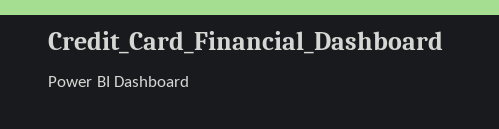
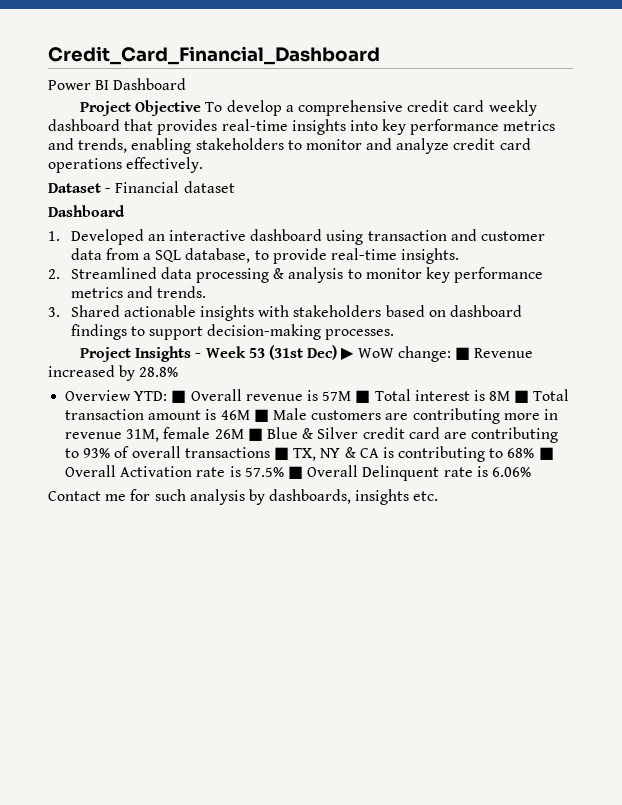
(190, 81) none -> [80,100,537,116] [48,119,556,135] [48,138,531,154] [48,157,204,173] [48,181,235,193] [48,205,125,217] [48,229,545,245] [70,248,460,264] [48,267,544,283] [70,286,207,298] [48,305,522,321] [70,324,395,340] [80,345,534,362] [48,365,179,381] [65,389,570,403] [65,408,558,424] [65,427,559,443] [65,446,554,462] [65,465,531,481] [48,489,439,505] // Project Objective To develop a comprehensive credit card weekly dashboard that provides real-time insights into key performance metrics and trends, enabling stakeholders to monitor and analyze credit card operations effectively. // Dataset - Financial dataset // Dashboard // 1. Developed an interactive dashboard using transaction and customer data from a SQL database, to provide real-time insights. // 2. Streamlined data processing & analysis to monitor key performance metrics and trends. // 3. Shared actionable insights with stakeholders based on dashboard findings to support decision-making processes. // Project Insights - Week 53 (31st Dec) ▶ WoW change: ■ Revenue increased by 28.8% // Overview YTD: ■ Overall revenue is 57M ■ Total interest is 8M ■ Total transaction amount is 46M ■ Male customers are contributing more in revenue 31M, female 26M ■ Blue & Silver credit card are contributing to 93% of overall transactions ■ TX, NY & CA is contributing to 68% ■ Overall Activation rate is 57.5% ■ Overall Delinquent rate is 6.06% // Contact me for such analysis by dashboards, insights etc.

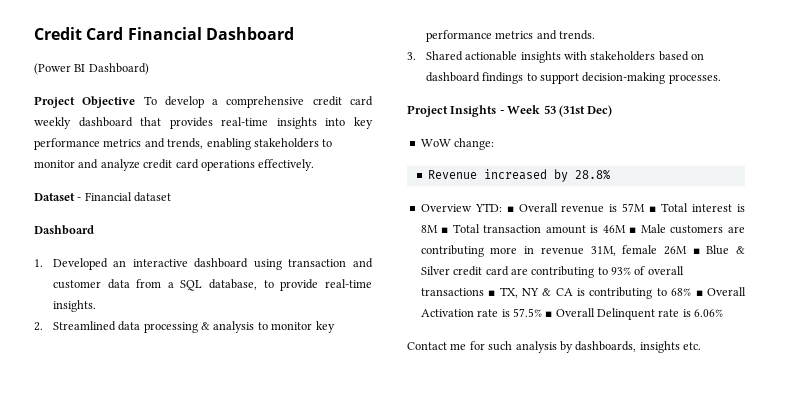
[48,46,380,65] [48,78,187,90] Credit_Card_Financial_Dashboard // Power BI Dashboard -> [34,27,294,40] [34,63,149,75] Credit Card Financial Dashboard // (Power BI Dashboard)
[341,347,355,360] ▶ -> (613, 111) //
[454,347,470,360] ■ -> (495, 144) //

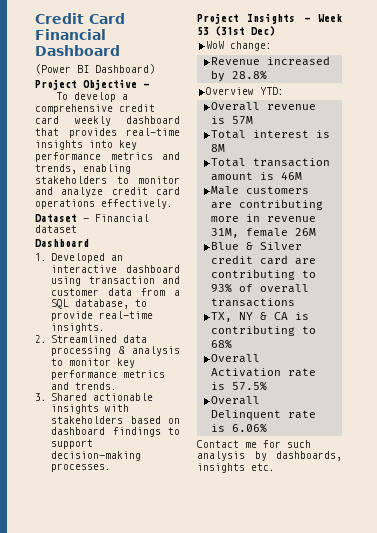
(136, 102) none -> [143,83,149,88] - //
[506,206,514,212] ■ -> (285, 91) //
[649,206,657,212] ■ -> (254, 120) //
[441,227,449,233] ■ -> (226, 148) //
[629,227,637,233] ■ -> (303, 175) //
[692,248,700,254] ■ -> (317, 232) //
[488,290,496,296] ■ -> (296, 302) //
[695,290,703,296] ■ -> (233, 344) //
[545,311,553,317] ■ -> (268, 386) //

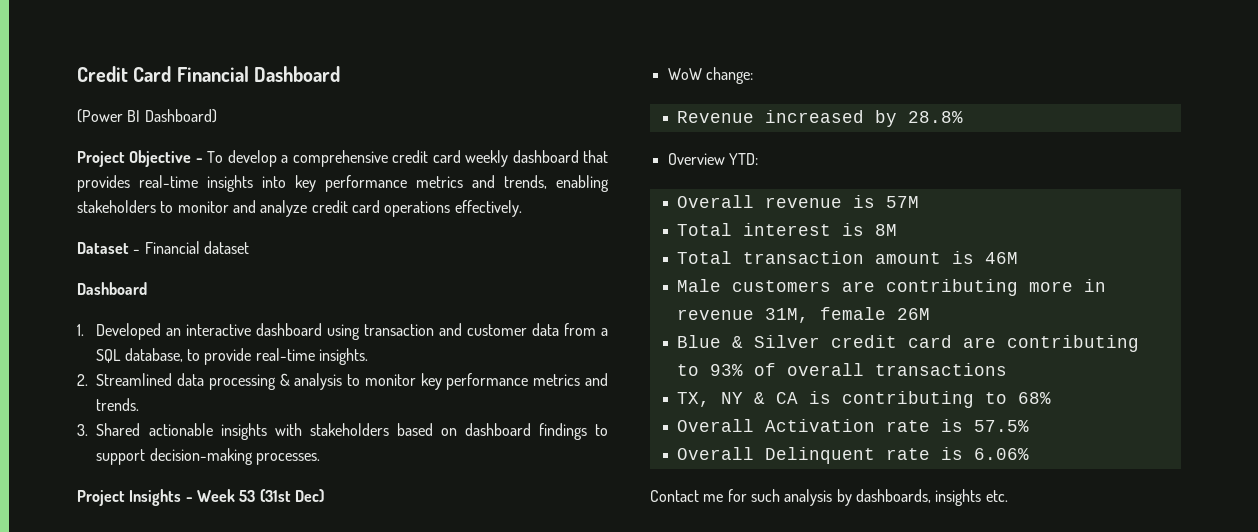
(149, 85) // -> (203, 160) none

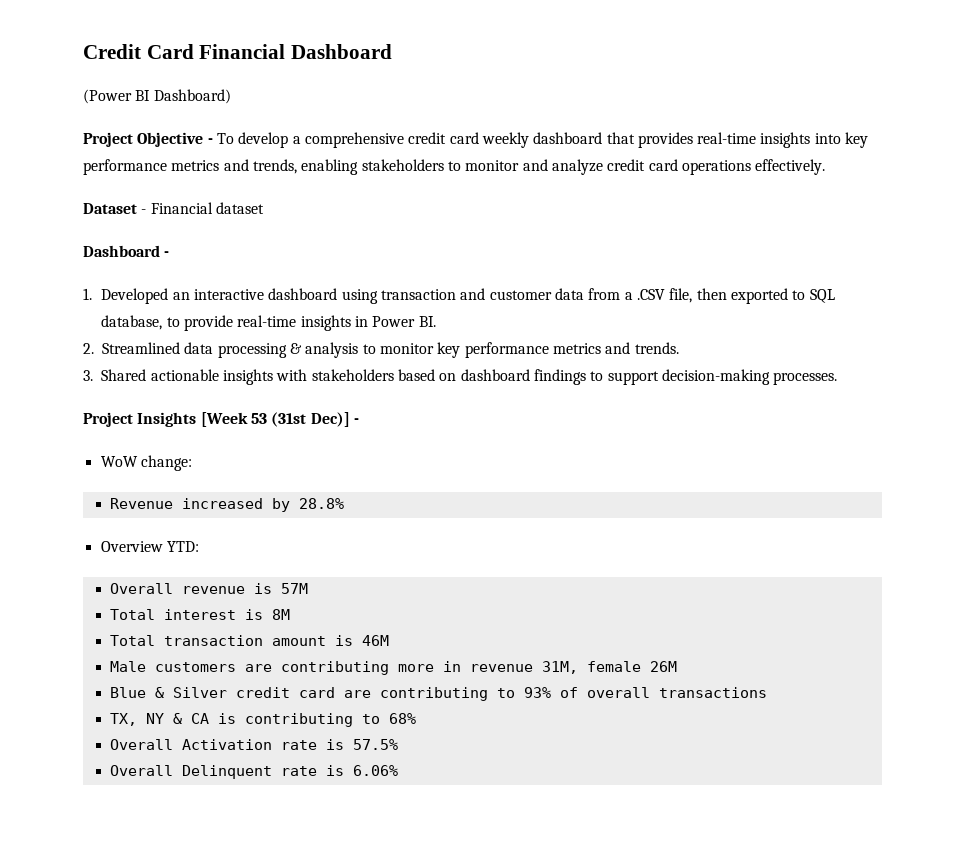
(147, 288) none -> [164,251,170,257] -
(608, 332) none -> [636,288,806,304] .CSV file, then exported to
[319,348,369,365] insights. -> [300,315,436,331] insights in Power BI.
[185,489,324,502] - Week 53 (31st Dec) -> [200,412,359,427] [Week 53 (31st Dec)] -
[650,489,1008,506] // Contact me for such analysis by dashboards, insights etc. -> (399, 770) none

